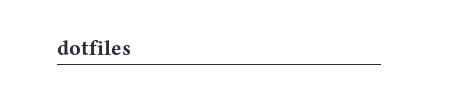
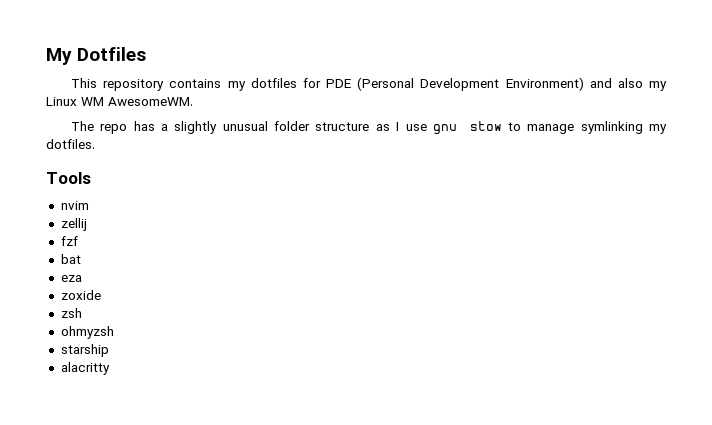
[57,40,131,55] dotfiles -> [46,47,147,65] [71,77,667,91] [46,97,193,106] [71,121,668,135] [46,139,95,149] [46,172,91,184] [60,201,89,210] [60,218,87,231] [60,236,78,246] [60,254,81,264] [60,275,82,282] [60,290,101,300] [60,308,82,318] [60,326,114,339] [60,344,109,357] [60,362,110,375] My Dotfiles // This repository contains my dotfiles for PDE (Personal Development Environment) and also my Linux WM AwesomeWM. // The repo has a slightly unusual folder structure as I use gnu stow to manage symlinking my dotfiles. // Tools // nvim // zellij // fzf // bat // eza // zoxide // zsh // ohmyzsh // starship // alacritty

